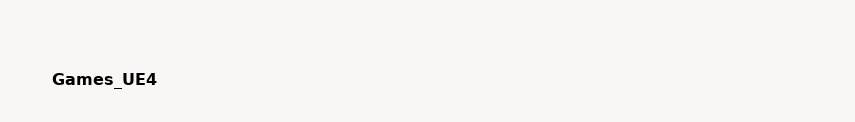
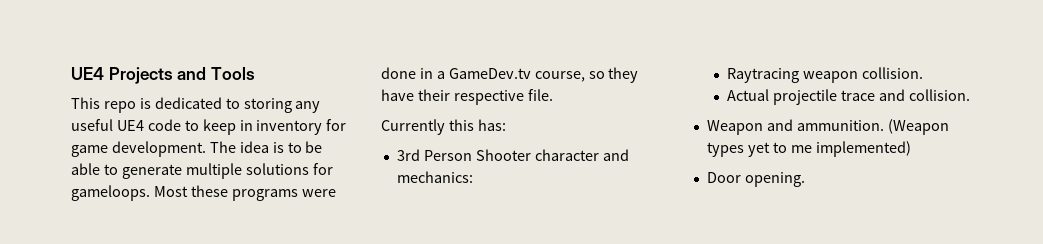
[52,73,157,89] Games_UE4 -> [71,67,255,84] [71,97,321,113] [71,119,347,135] [71,141,323,157] [71,163,333,179] [71,185,336,201] [381,67,639,83] [381,89,553,105] [381,119,506,135] [396,149,629,161] [396,171,473,183] [726,67,923,83] [726,89,970,105] [706,119,949,135] [706,141,911,157] [706,172,805,187] UE4 Projects and Tools // This repo is dedicated to storing any useful UE4 code to keep in inventory for game development. The idea is to be able to generate multiple solutions for gameloops. Most these programs were done in a GameDev.tv course, so they have their respective file. // Currently this has: // 3rd Person Shooter character and mechanics: // Raytracing weapon collision. // Actual projectile trace and collision. // Weapon and ammunition. (Weapon types yet to me implemented) // Door opening.

